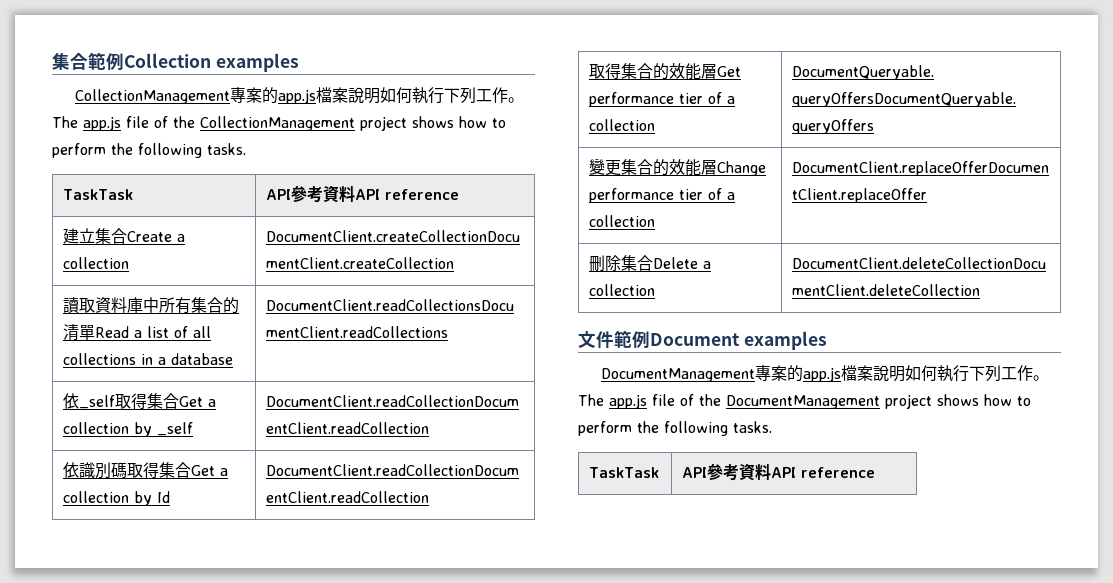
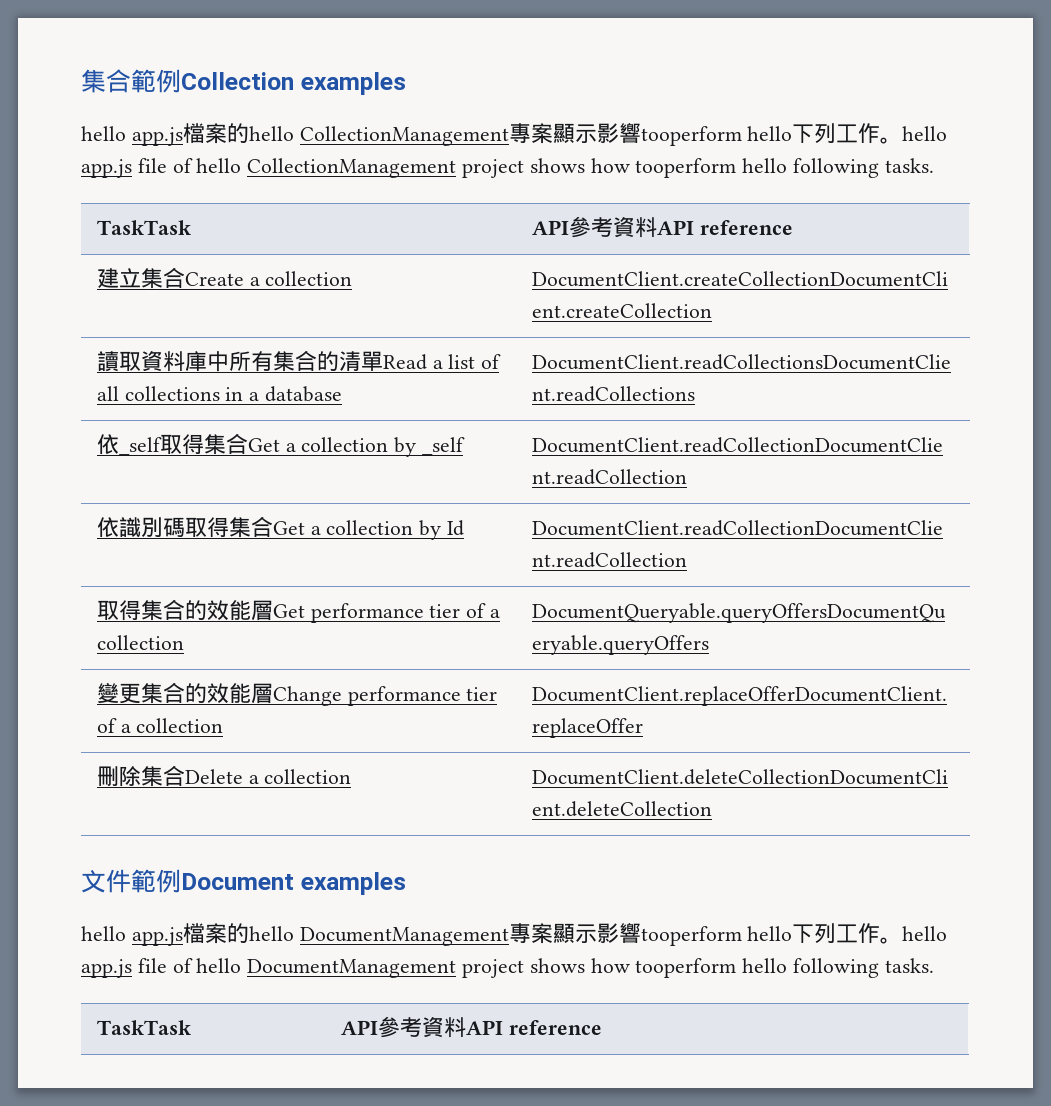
[74,87,524,104] [52,116,195,131] CollectionManagement專案的app.js檔案說明如何執行下列工作。The app.js file of the -> [81,122,948,146] [81,158,242,178] hello app.js檔案的hello CollectionManagement專案顯示影響tooperform hello下列工作。hello app.js file of hello
[492,118,506,128] [52,143,133,158] to perform the -> [635,158,788,178] tooperform hello
[600,365,1049,382] [578,394,721,409] DocumentManagement專案的app.js檔案說明如何執行下列工作。The app.js file of the -> [81,922,948,946] [81,958,242,978] hello app.js檔案的hello DocumentManagement專案顯示影響tooperform hello下列工作。hello app.js file of hello
[1017,396,1031,406] [578,421,659,436] to perform the -> [635,958,788,978] tooperform hello

